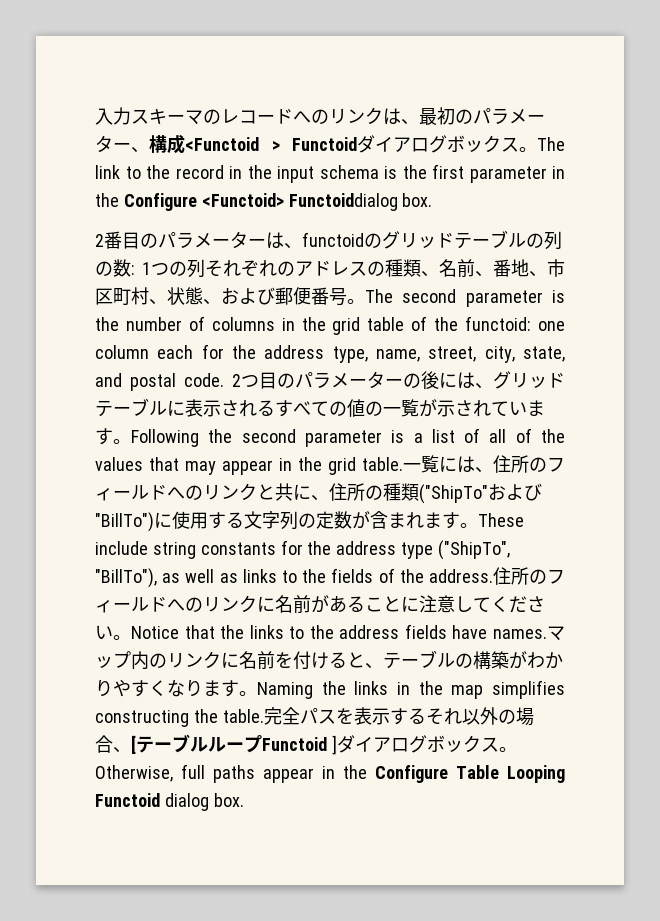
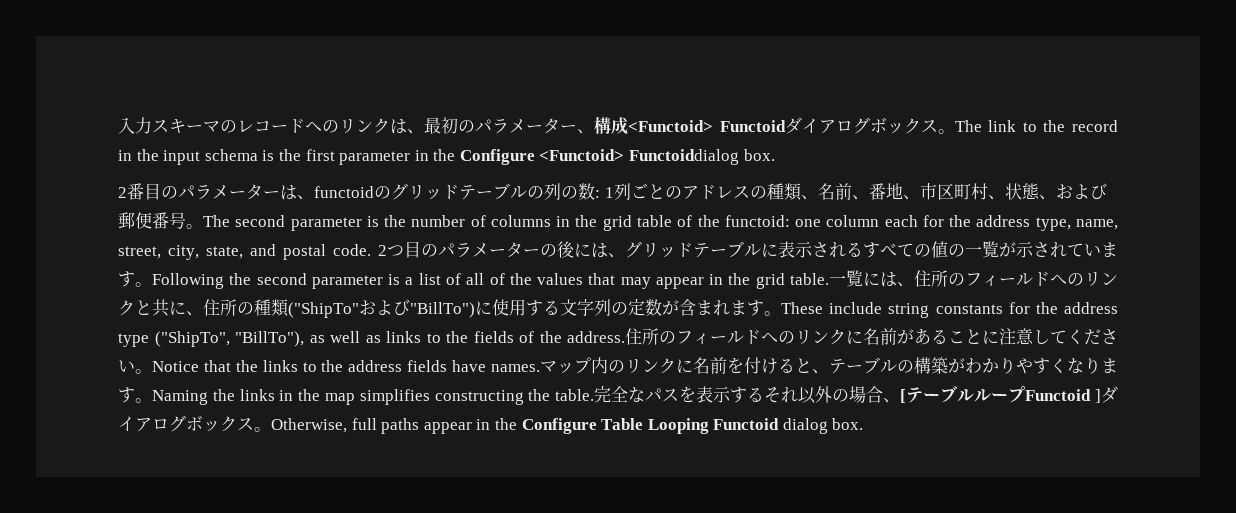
[185,137,280,151] <Functoid > -> [628,120,713,132] <Functoid>
[151,259,277,278] つの列それぞれ -> [613,183,665,200] 列ごと
(300, 716) none -> [628,387,646,402] な

